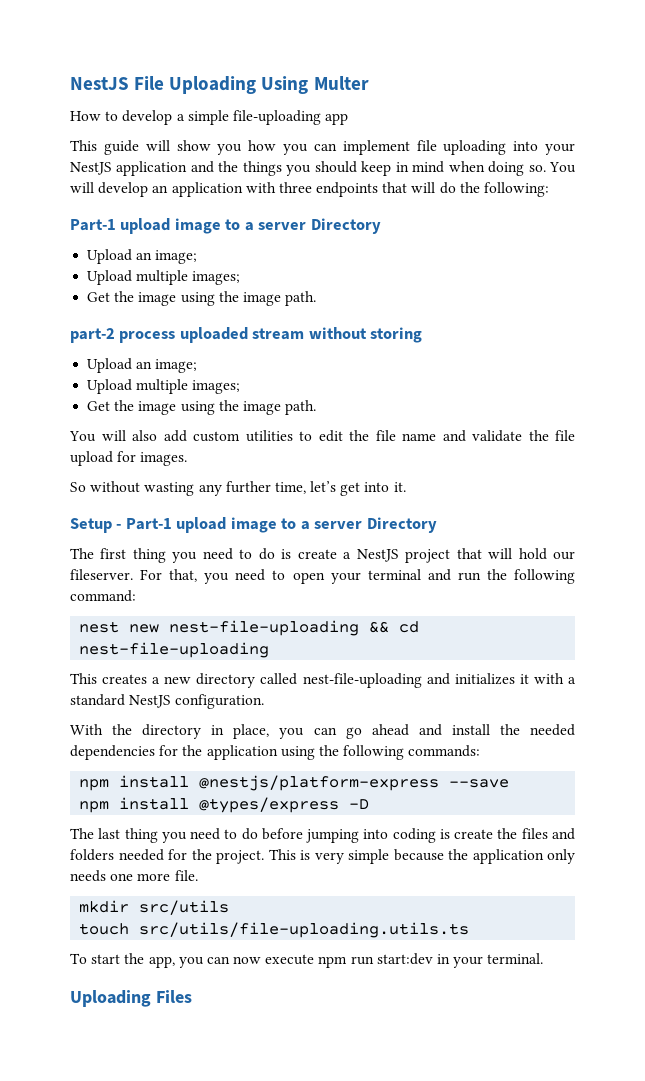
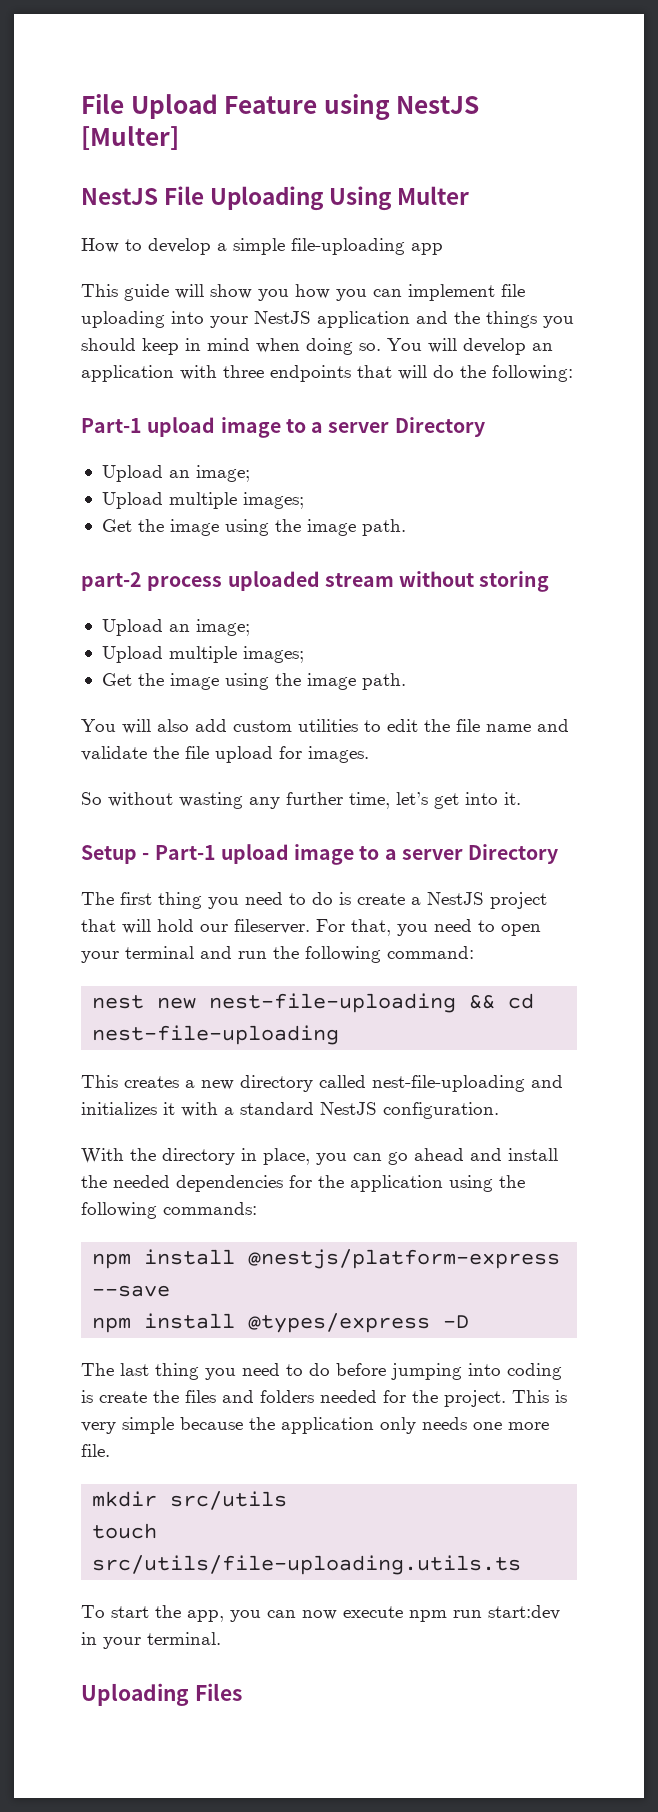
(70, 83) none -> [81,94,480,120] [81,126,179,150] File Upload Feature using NestJS [Multer] //

